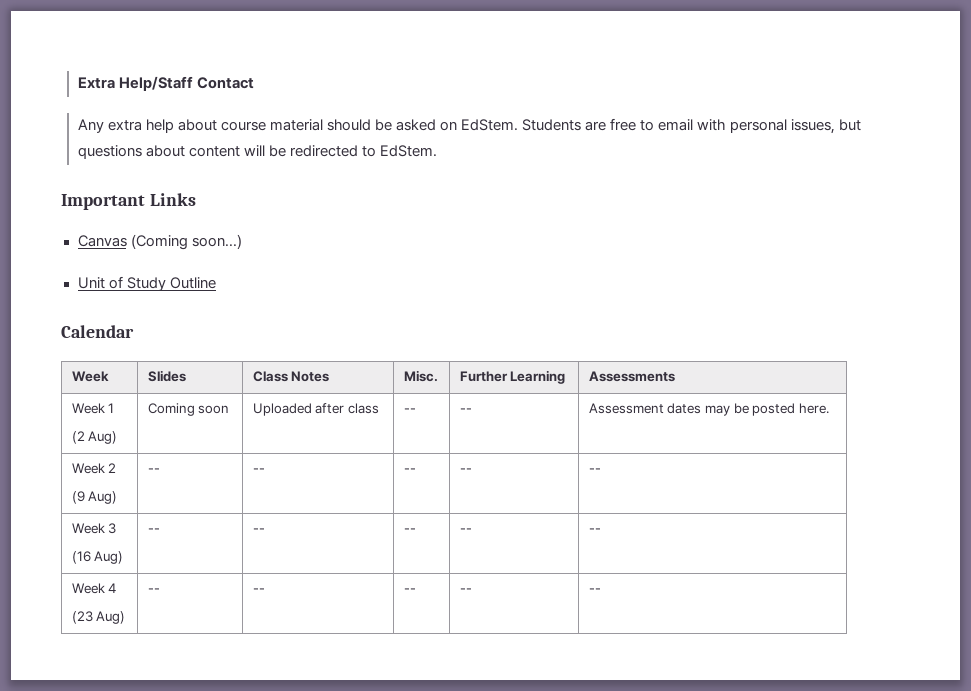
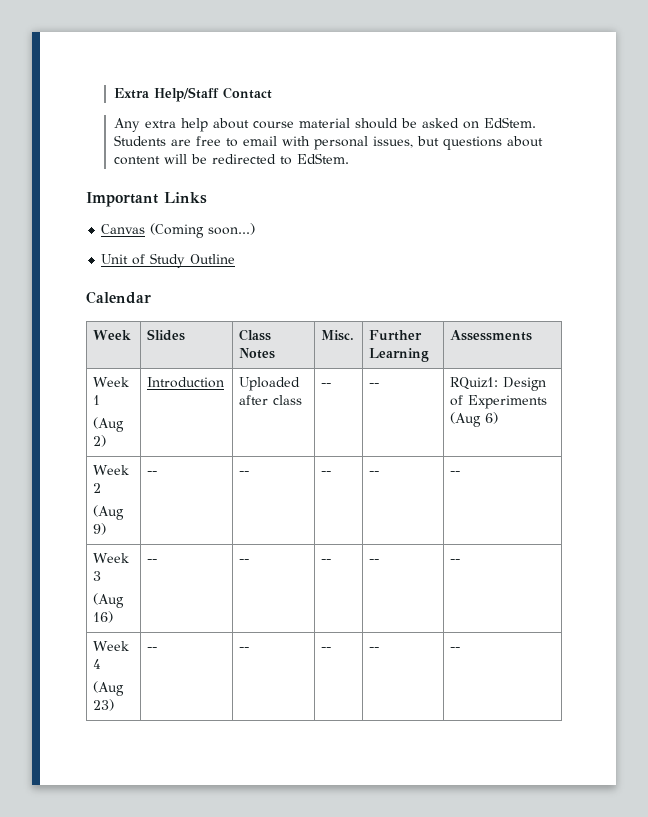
[71,431,118,444] [147,403,230,416] (2 Aug) | Coming soon -> [92,417,124,432] [92,435,106,447] [146,377,224,388] (Aug 2) | Introduction
[588,403,829,416] Assessment dates may be posted here. -> [449,377,546,391] [449,395,547,409] [449,412,498,427] RQuiz1: Design of Experiments (Aug 6)
[71,491,118,504] (9 Aug) -> [92,505,124,520] [92,523,106,535] (Aug 9)
[71,551,124,564] (16 Aug) -> [92,593,124,608] [92,611,113,623] (Aug 16)
[71,611,126,624] (23 Aug) -> [92,681,124,696] [92,699,114,711] (Aug 23)

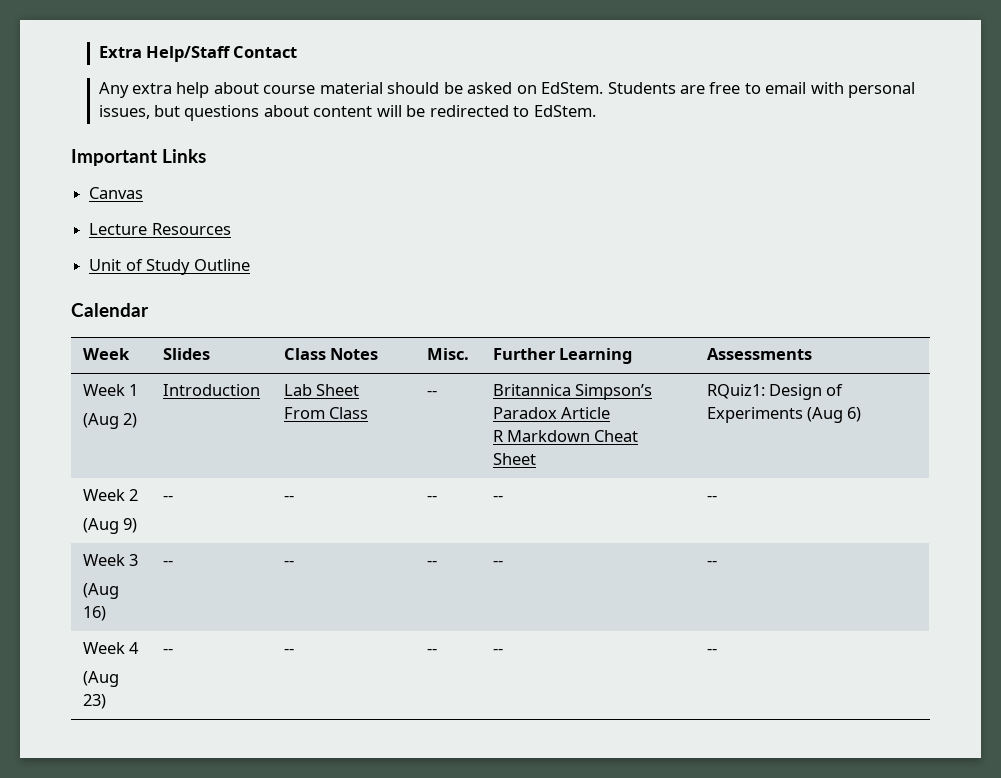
[150,223,256,238] (Coming soon...) -> [89,223,231,235] // Lecture Resources
[238,377,300,391] [238,395,302,405] [320,383,331,387] [368,383,379,387] Uploaded after class | -- | -- -> [283,384,360,396] [283,407,369,419] [426,390,437,396] [492,384,653,400] [492,407,611,419] [492,430,639,442] [492,453,536,465] Lab Sheet From Class | -- | Britannica Simpson’s Paradox Article // R Markdown Cheat Sheet

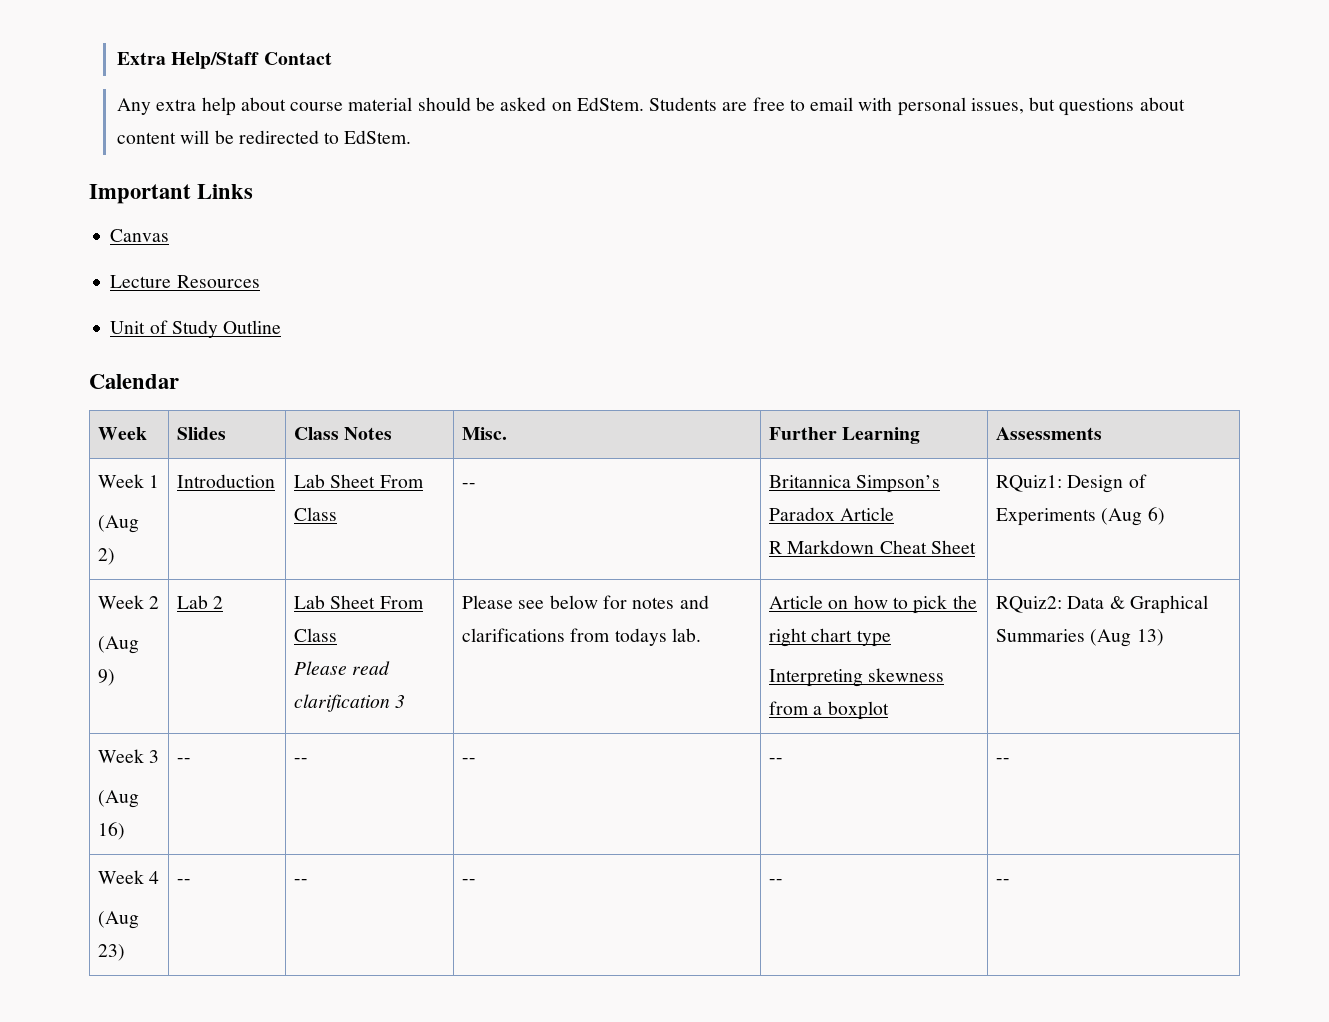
[162,495,173,501] [283,495,294,501] [426,495,437,501] [492,495,503,501] [706,495,717,501] -- | -- | -- | -- | -- -> [177,595,224,609] [294,595,424,609] [294,628,338,642] [294,661,391,675] [294,694,406,712] [462,595,709,609] [462,628,701,646] [769,595,977,614] [769,628,891,647] [769,668,945,687] [769,701,889,720] [996,595,1208,614] [996,629,1164,647] Lab 2 | Lab Sheet From Class // Please read clarification 3 | Please see below for notes and clarifications from todays lab. | Article on how to pick the right chart type // Interpreting skewness from a boxplot | RQuiz2: Data & Graphical Summaries (Aug 13)

